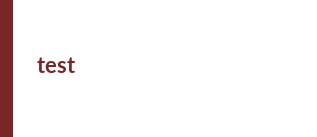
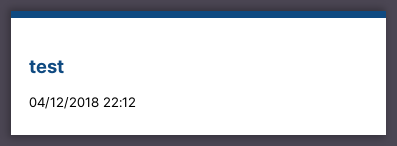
(76, 65) none -> [29,97,136,109] // 04/12/2018 22:12

